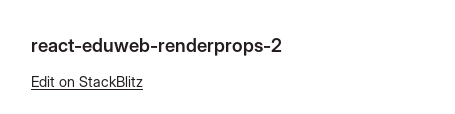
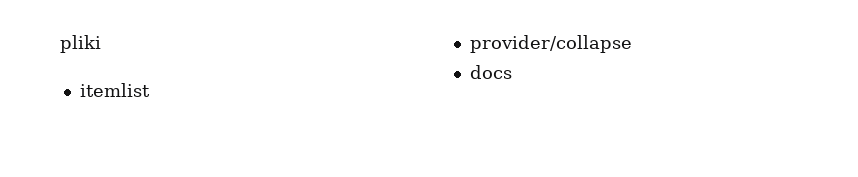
[31,38,282,56] [31,76,143,87] react-eduweb-renderprops-2 // Edit on StackBlitz -> [60,35,101,53] [79,83,150,97] [469,35,632,53] [469,65,512,79] pliki // itemlist // provider/collapse // docs

